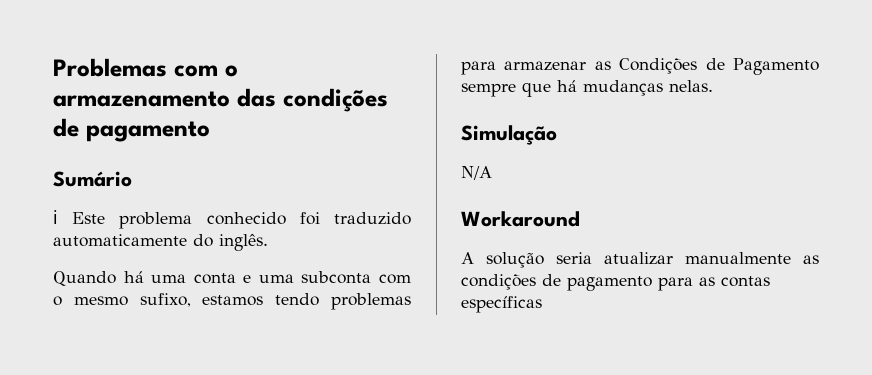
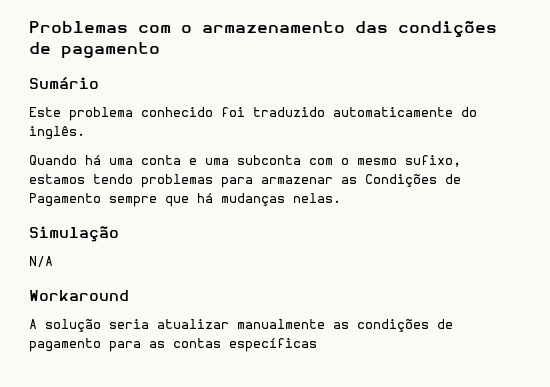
[53,210,58,224] ℹ -> (99, 83) none

